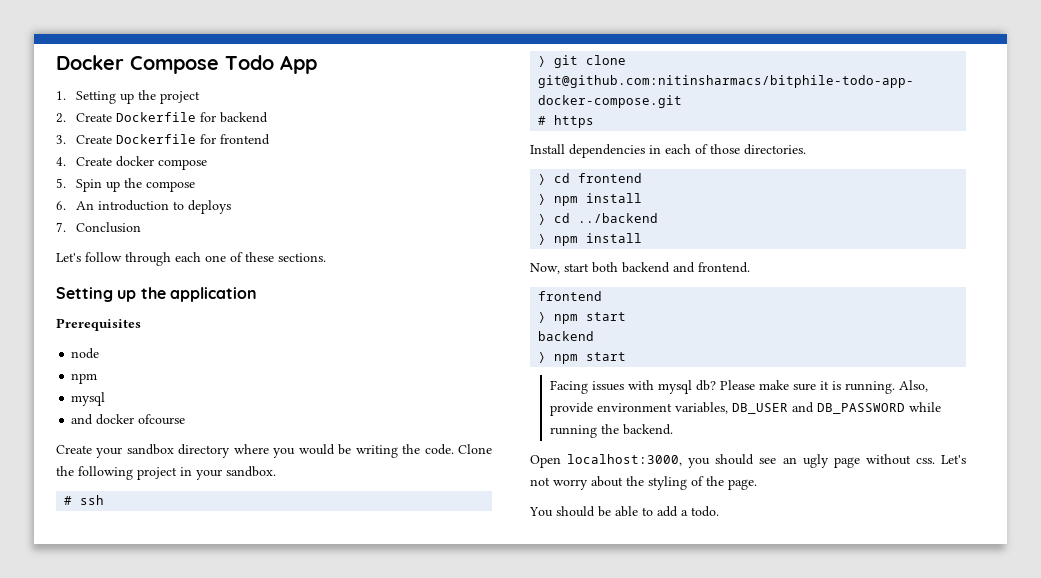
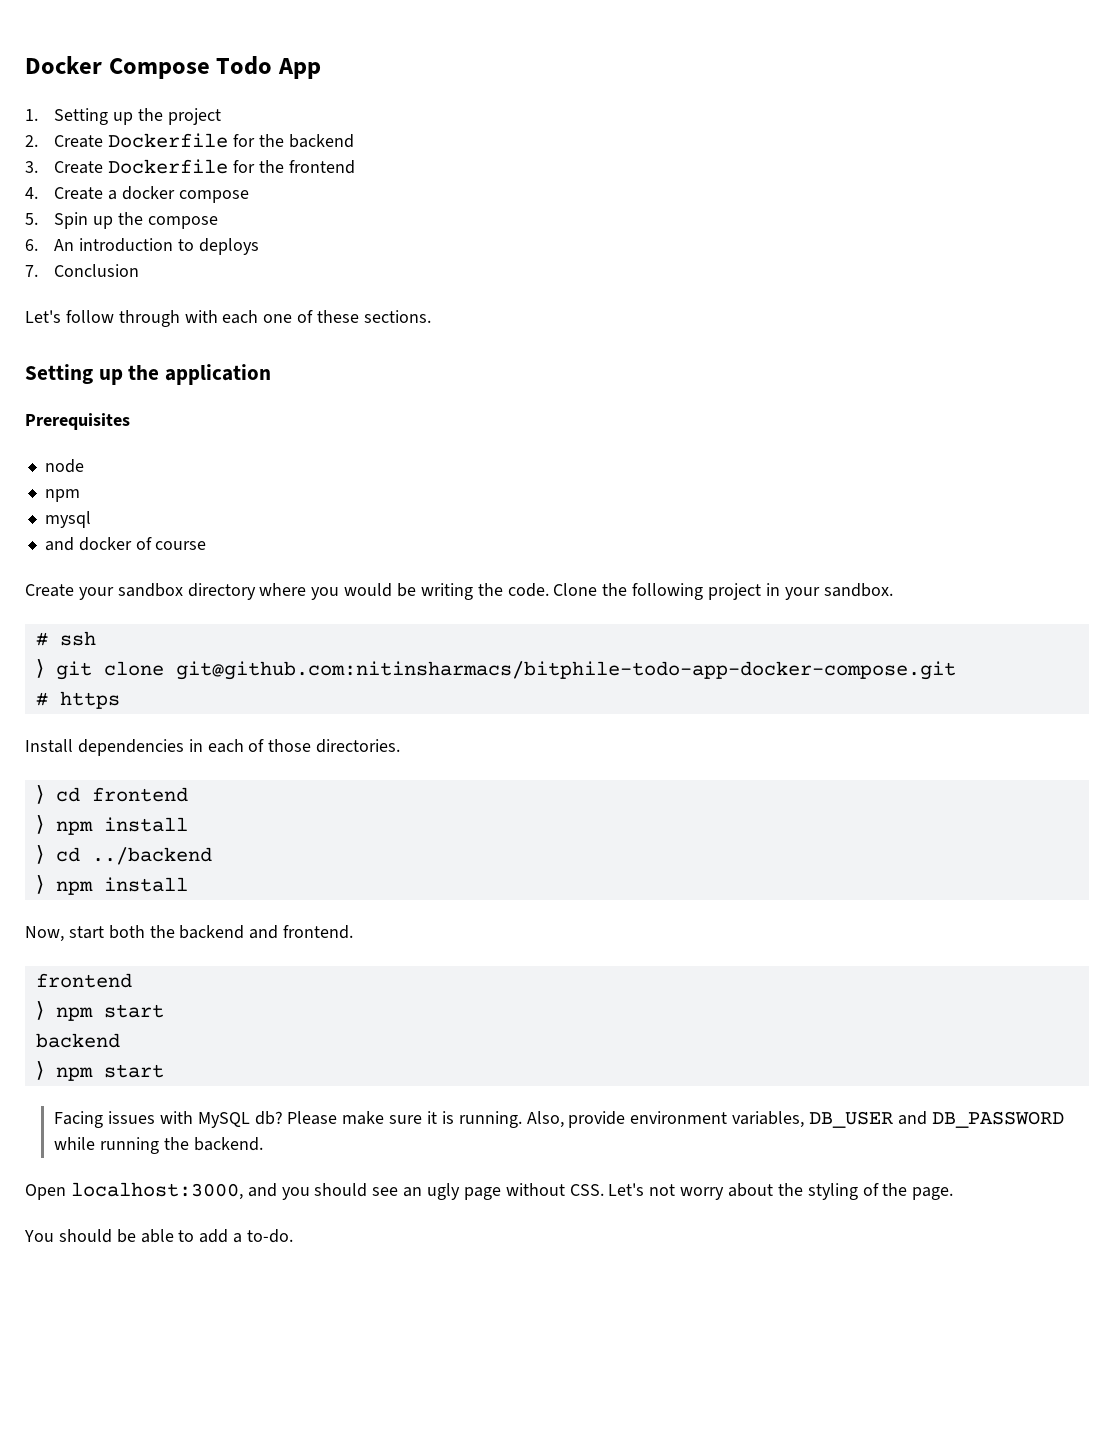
(217, 117) none -> [258,134,284,147] the
(217, 139) none -> [258,160,284,173] the
(113, 161) none -> [107,190,117,200] a
(171, 259) none -> [184,310,218,323] with
[138,414,186,425] ofcourse -> [135,537,207,550] of course
(618, 267) none -> [149,925,175,938] the
[658,380,693,394] mysql -> [197,1112,250,1128] MySQL
(683, 460) none -> [247,1183,277,1197] and
[915,458,935,464] css. -> [569,1184,604,1196] CSS.
[691,506,719,517] todo. -> [247,1229,294,1243] to-do.

